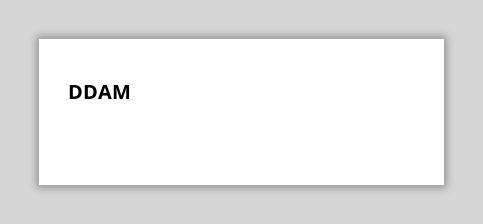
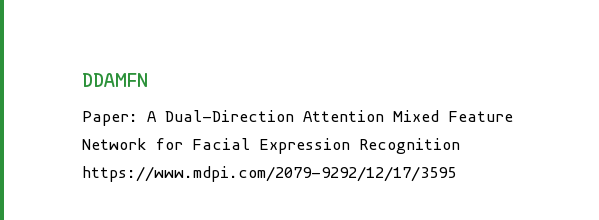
[68,85,131,99] DDAM -> [82,73,148,87] [82,110,513,126] [82,138,460,154] [82,166,456,182] DDAMFN // Paper: A Dual-Direction Attention Mixed Feature Network for Facial Expression Recognition https://www.mdpi.com/2079-9292/12/17/3595

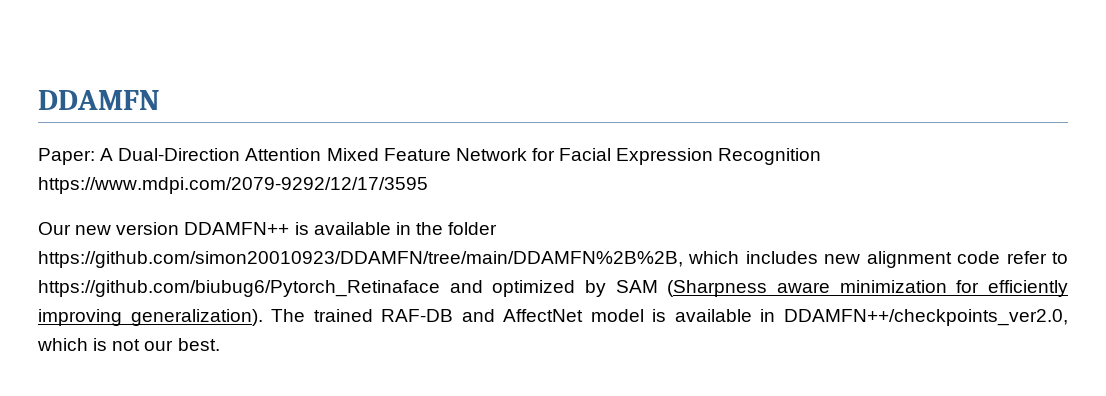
(456, 174) none -> [38,222,498,235] [38,251,1068,268] [38,280,1068,297] [38,309,1068,326] [37,338,220,351] // Our new version DDAMFN++ is available in the folder https://github.com/simon20010923/DDAMFN/tree/main/DDAMFN%2B%2B, which includes new alignment code refer to https://github.com/biubug6/Pytorch_Retinaface and optimized by SAM (Sharpness aware minimization for efficiently improving generalization). The trained RAF-DB and AffectNet model is available in DDAMFN++/checkpoints_ver2.0, which is not our best.

